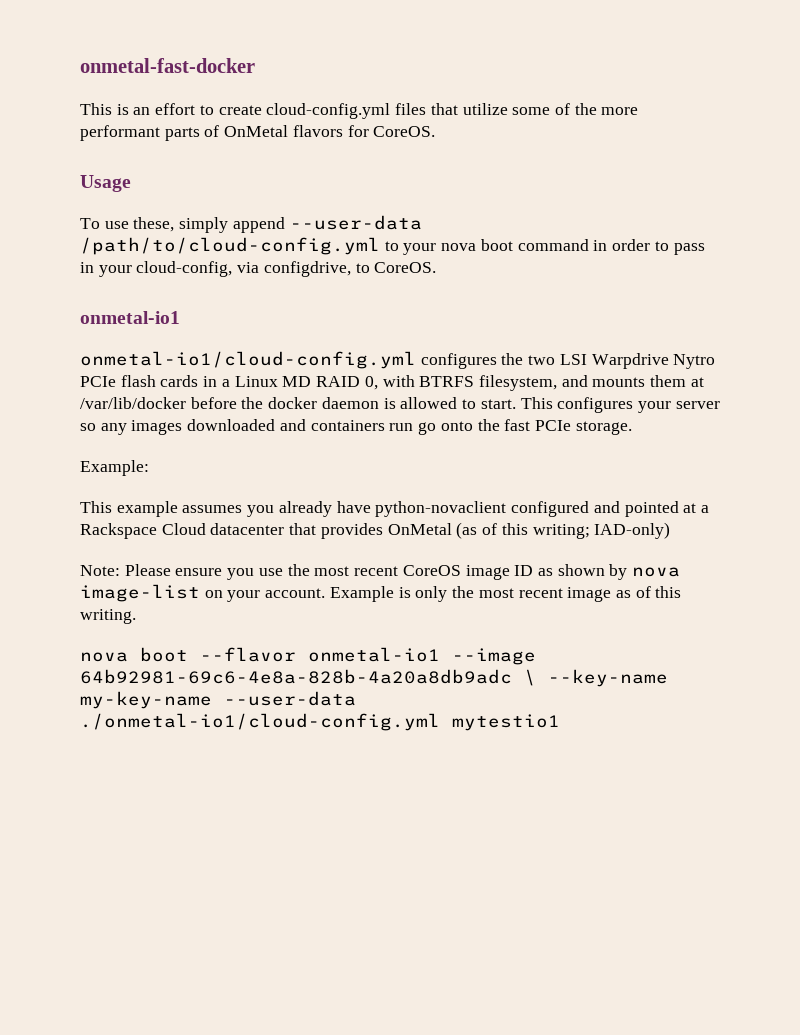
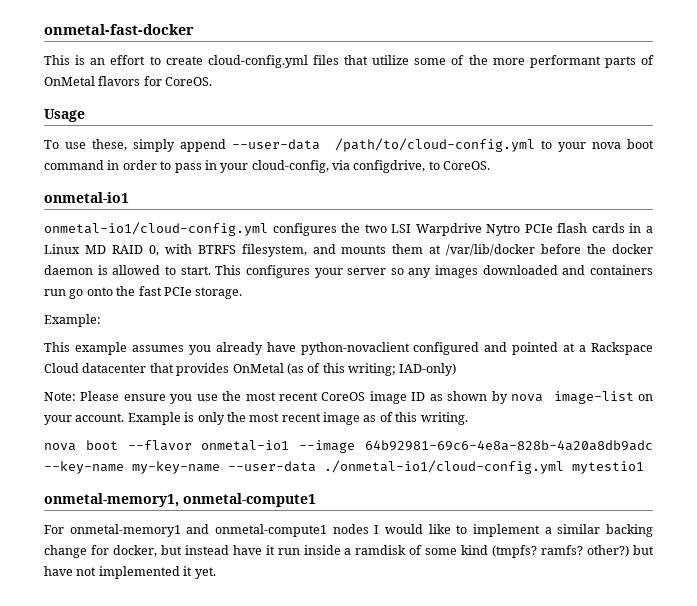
[524,669,536,686] \ -> (653, 445) none
(560, 722) none -> [44,493,316,507] [44,524,654,537] [44,545,654,558] [44,566,216,579] // onmetal-memory1, onmetal-compute1 // For onmetal-memory1 and onmetal-compute1 nodes I would like to implement a similar backing change for docker, but instead have it run inside a ramdisk of some kind (tmpfs? ramfs? other?) but have not implemented it yet.

